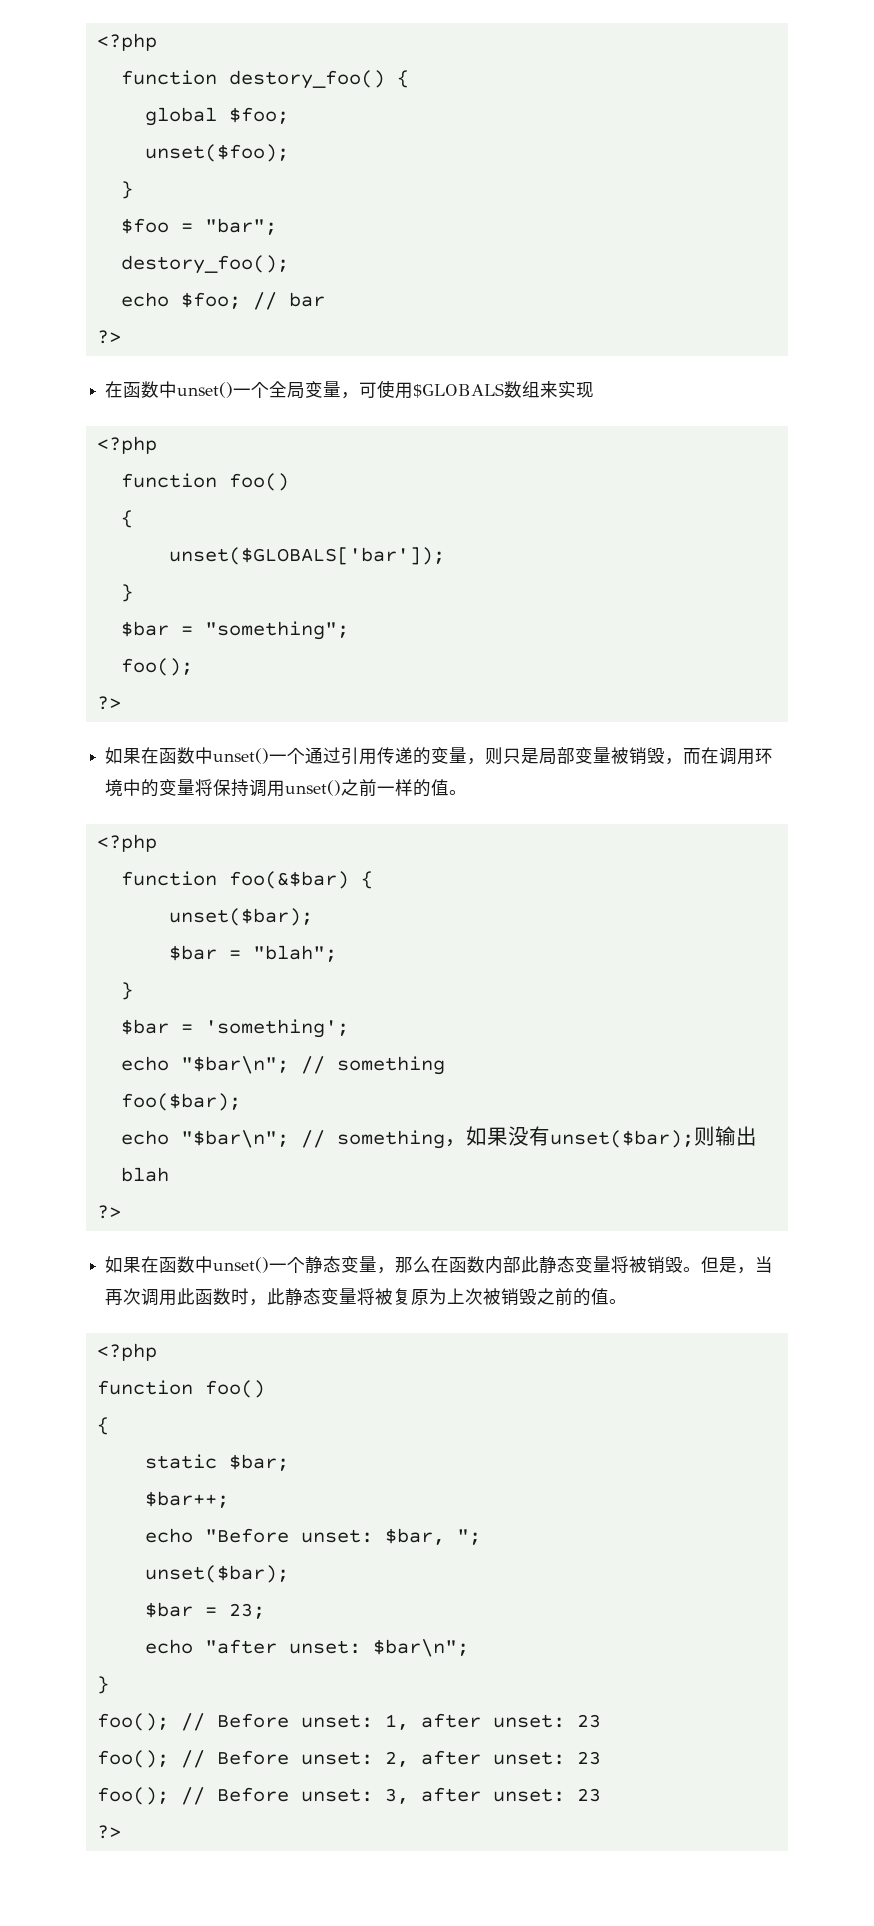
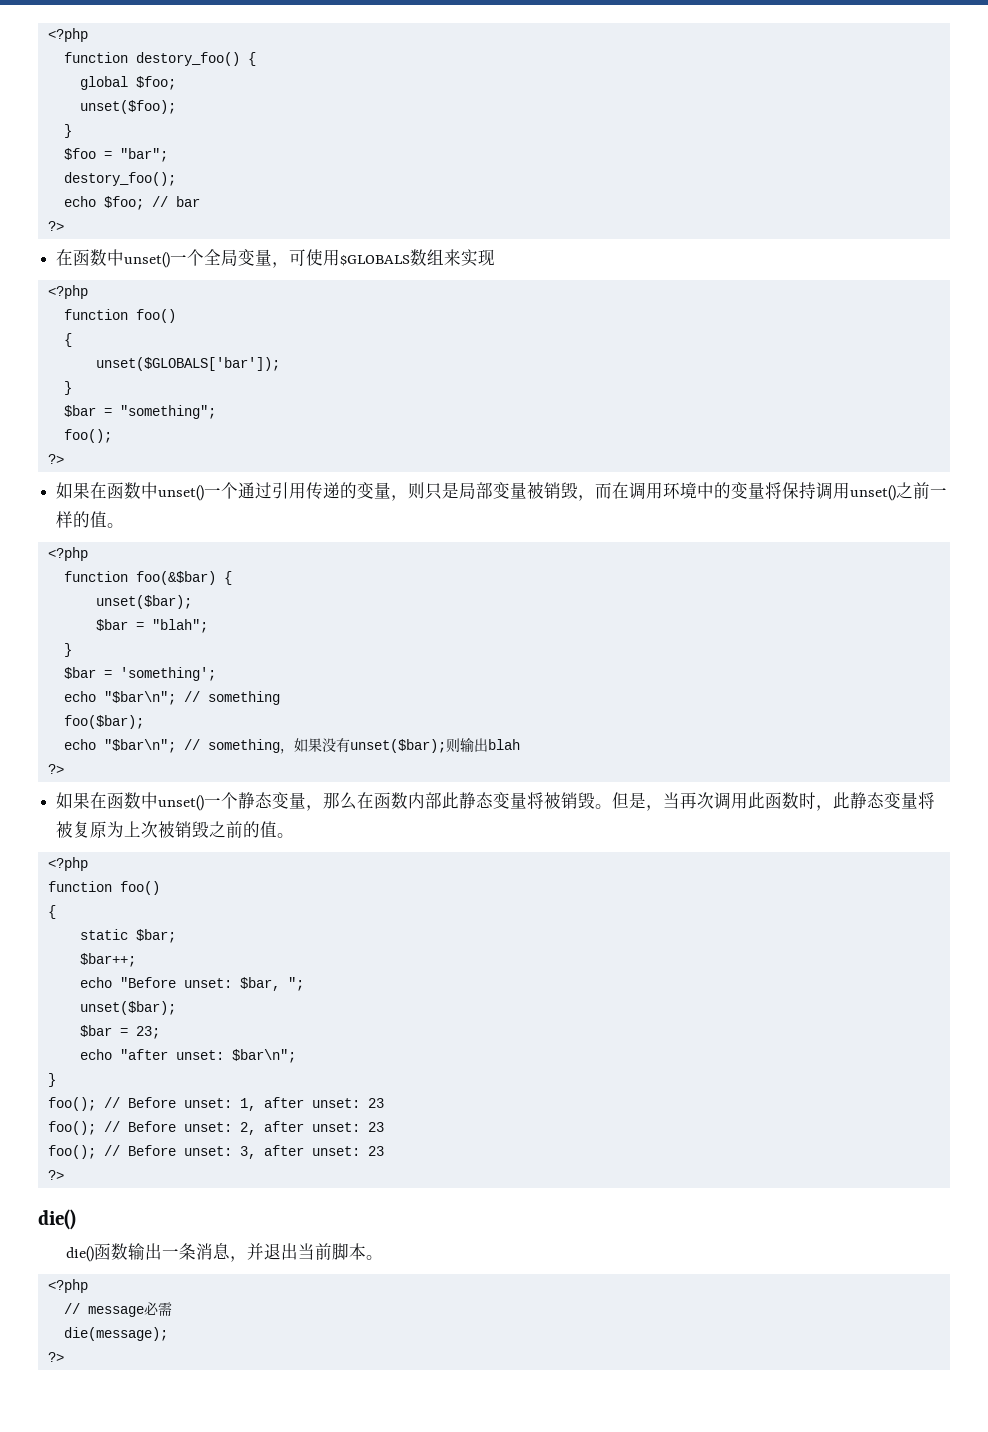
(121, 1832) none -> [38,1209,76,1230] [66,1243,384,1262] [47,1279,88,1293] [63,1302,172,1317] [63,1327,168,1341] [47,1352,64,1362] // die() // die()函数输出一条消息，并退出当前脚本。 // <?php // // message必需 // die(message); // ?>

